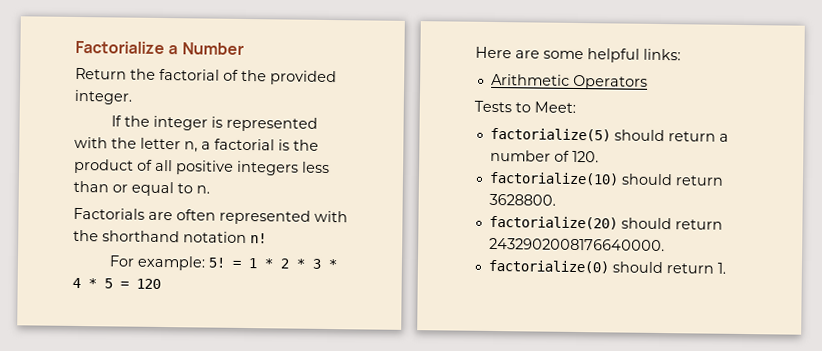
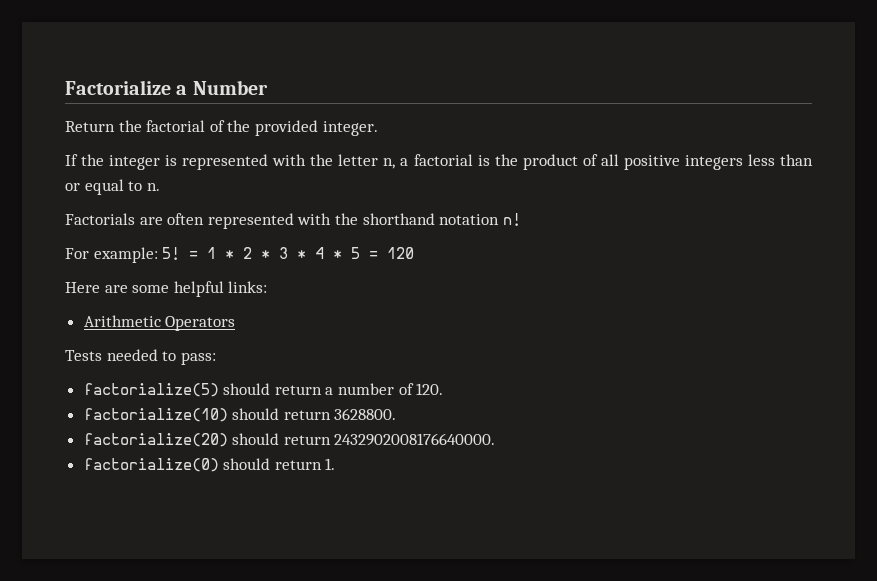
[515,101,576,113] to Meet: -> [106,349,216,365] needed to pass:

